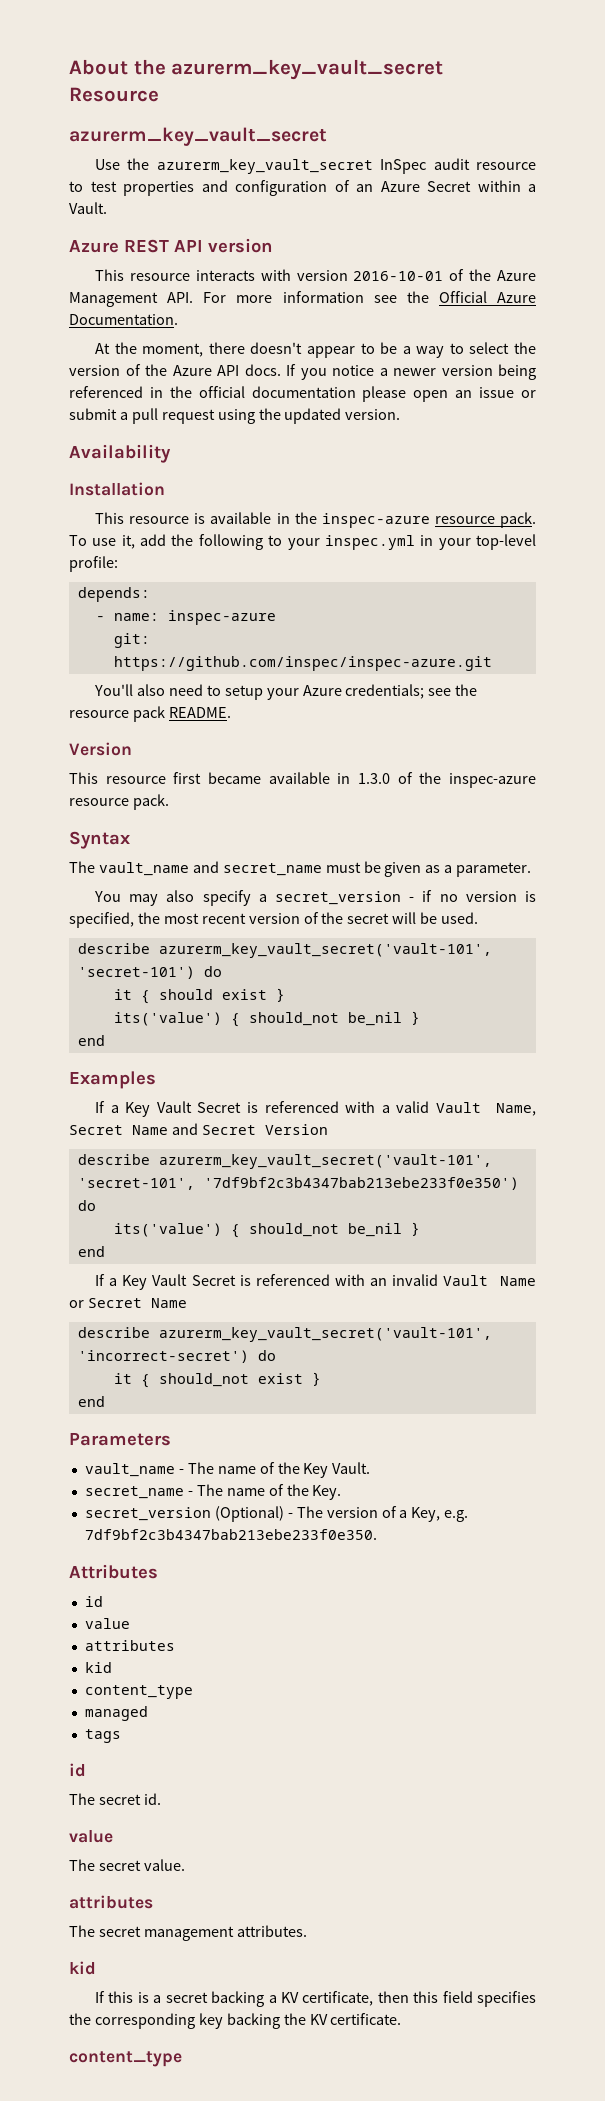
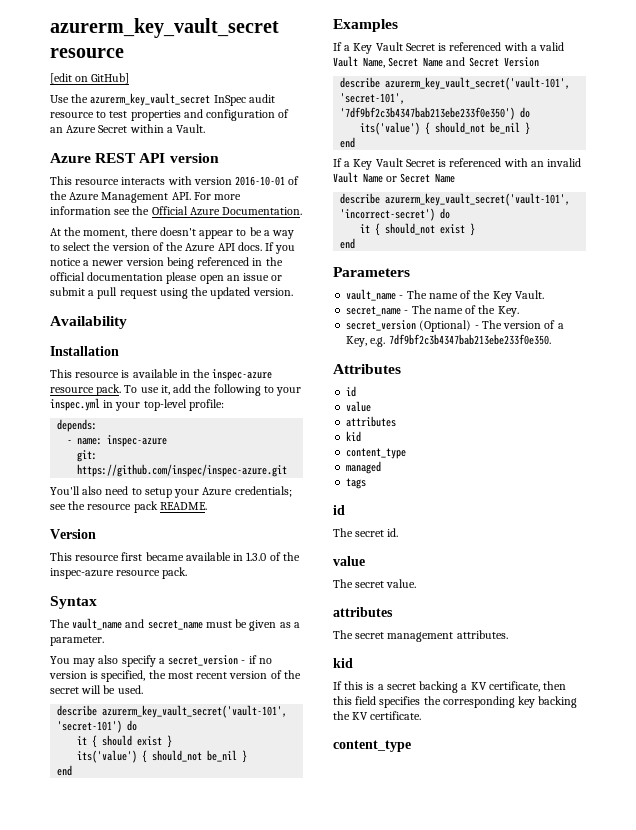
[69,59,444,80] [69,87,159,102] [69,127,327,146] About the azurerm_key_vault_secret Resource // azurerm_key_vault_secret -> [50,18,279,38] [50,48,124,58] [50,73,130,84] azurerm_key_vault_secret resource // [edit on GitHub]

